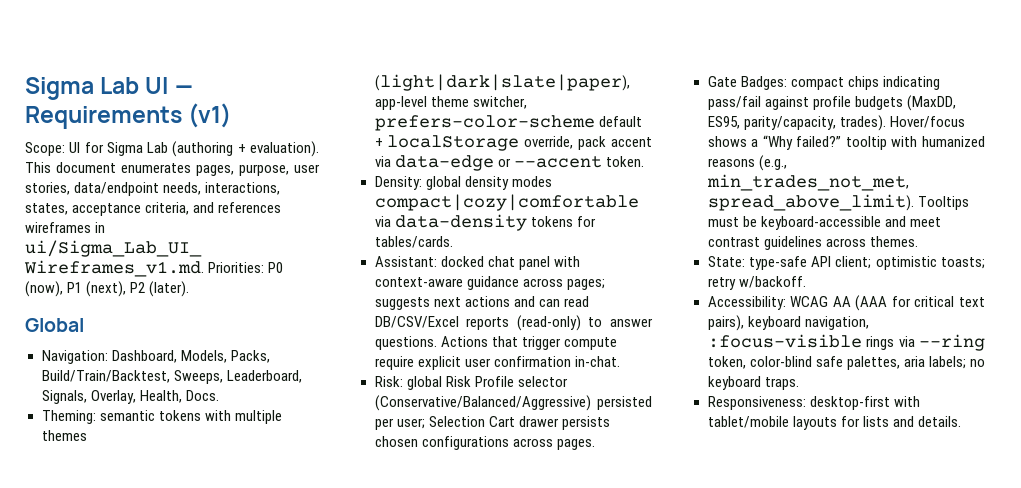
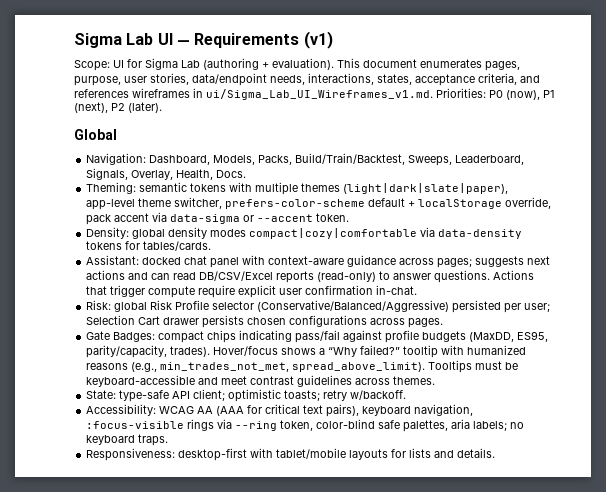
[394,155,494,171] data-edge -> [170,214,241,224] data-sigma

